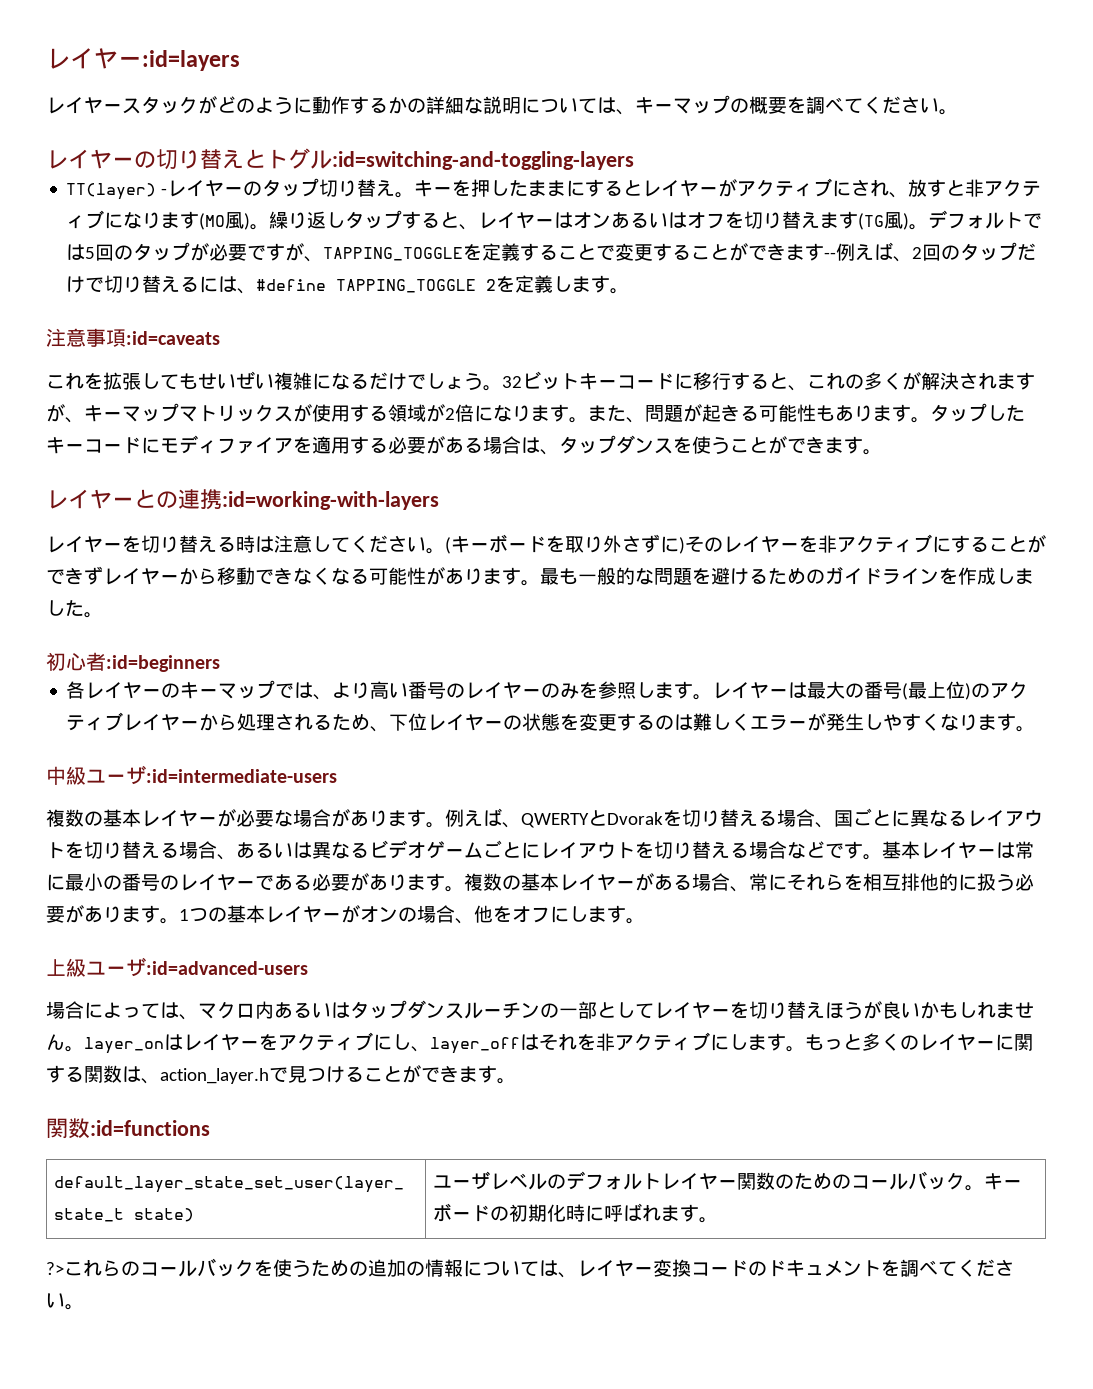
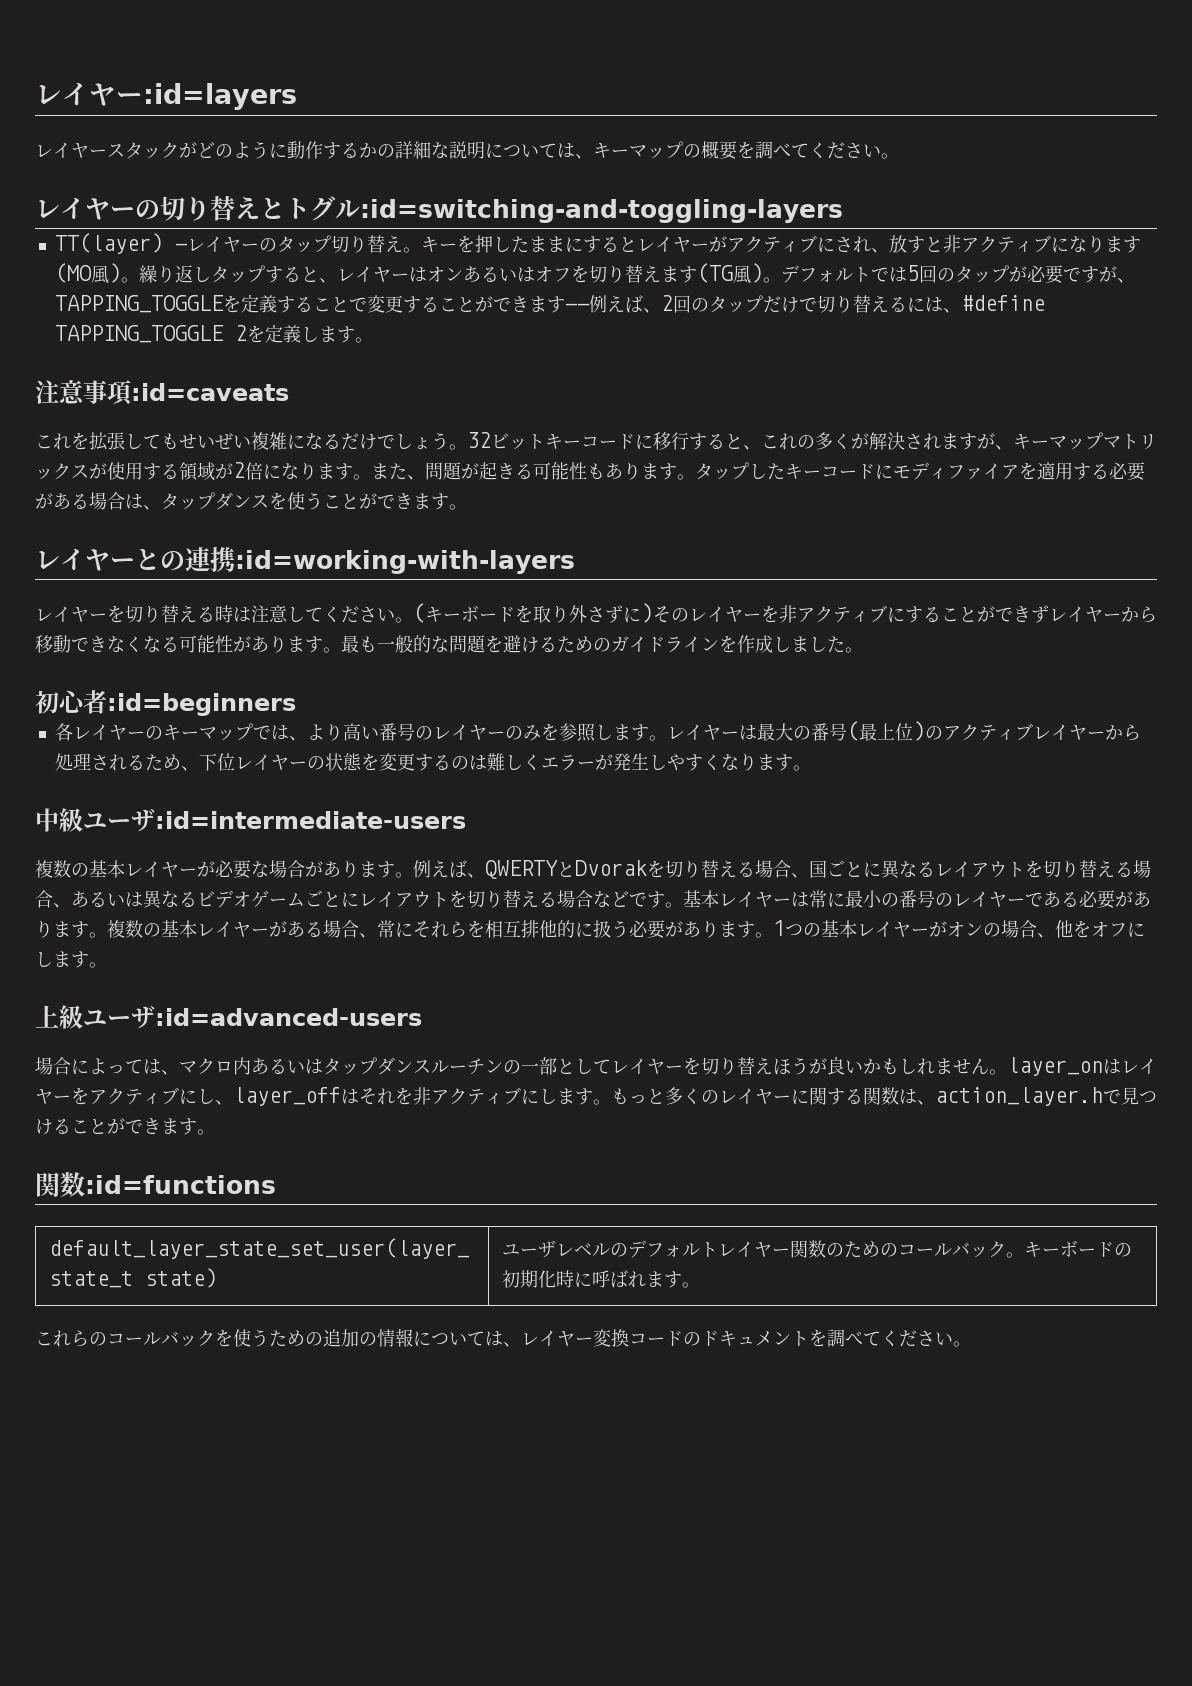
[46,1262,64,1275] ?> -> (701, 1285) none

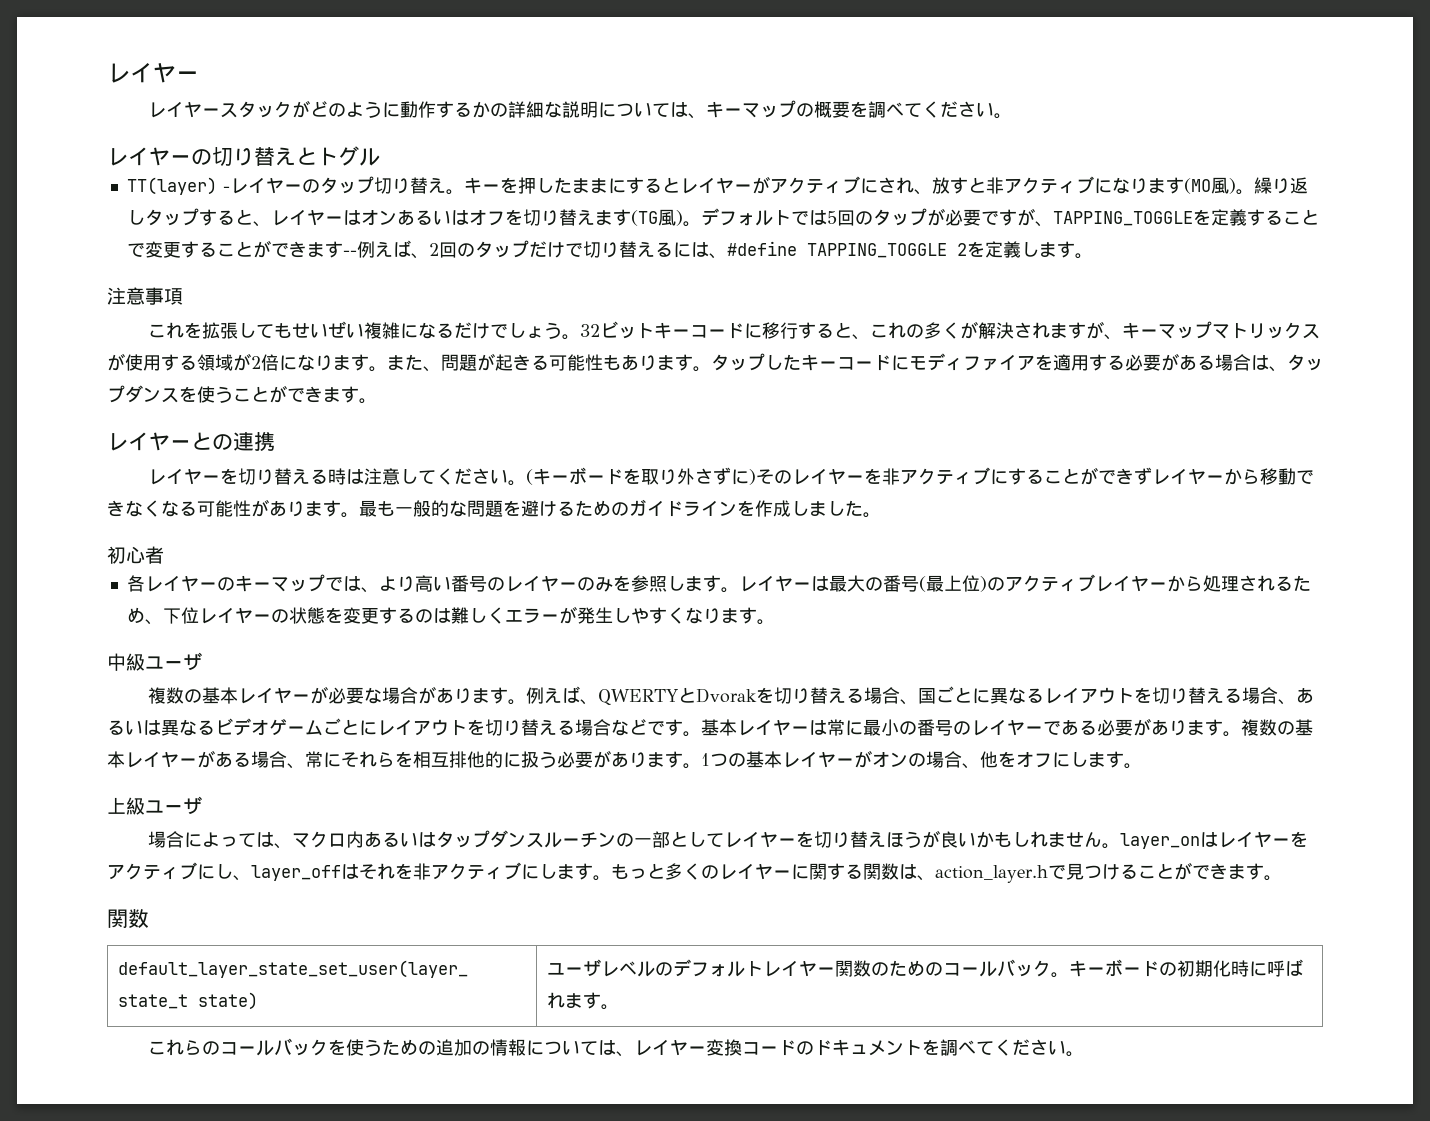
[35,82,297,110] レイヤー:id=layers -> [107,63,199,83] レイヤー
[360,199,843,223] :id=switching-and-toggling-layers -> (380, 157) none
[131,383,289,401] :id=caveats -> (183, 296) none
[235,550,575,574] :id=working-with-layers -> (275, 441) none
[107,693,296,716] :id=beginners -> (164, 555) none
[155,811,466,829] :id=intermediate-users -> (202, 661) none
[155,1008,422,1026] :id=advanced-users -> (202, 805) none
[85,1175,276,1194] :id=functions -> (149, 918) none

